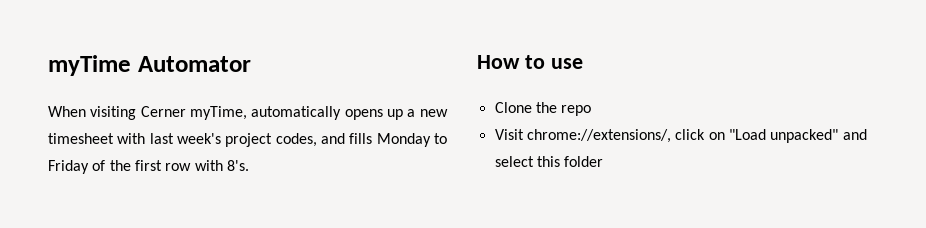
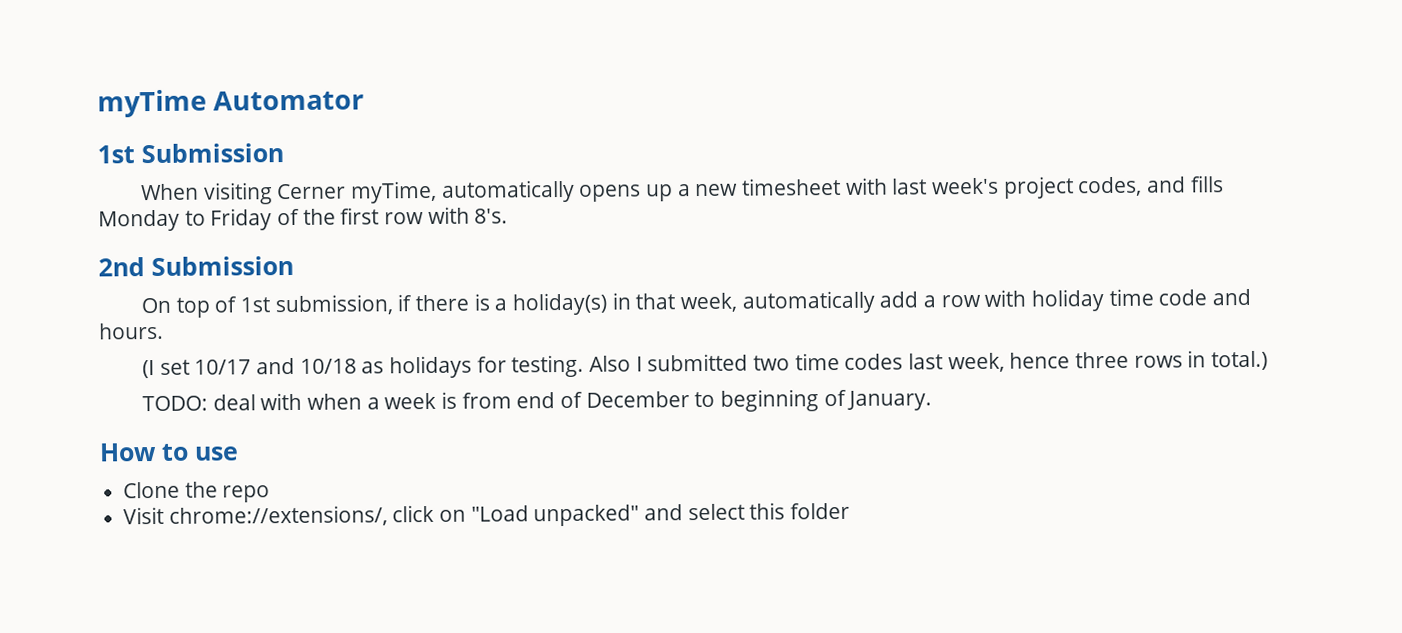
(251, 64) none -> [97,143,284,164] // 1st Submission
(249, 165) none -> [98,255,294,277] [140,288,1252,318] [99,322,164,340] [141,350,1269,379] [141,389,933,412] // 2nd Submission // On top of 1st submission, if there is a holiday(s) in that week, automatically add a row with holiday time code and hours. // (I set 10/17 and 10/18 as holidays for testing. Also I submitted two time codes last week, hence three rows in total.) // TODO: deal with when a week is from end of December to beginning of January.

